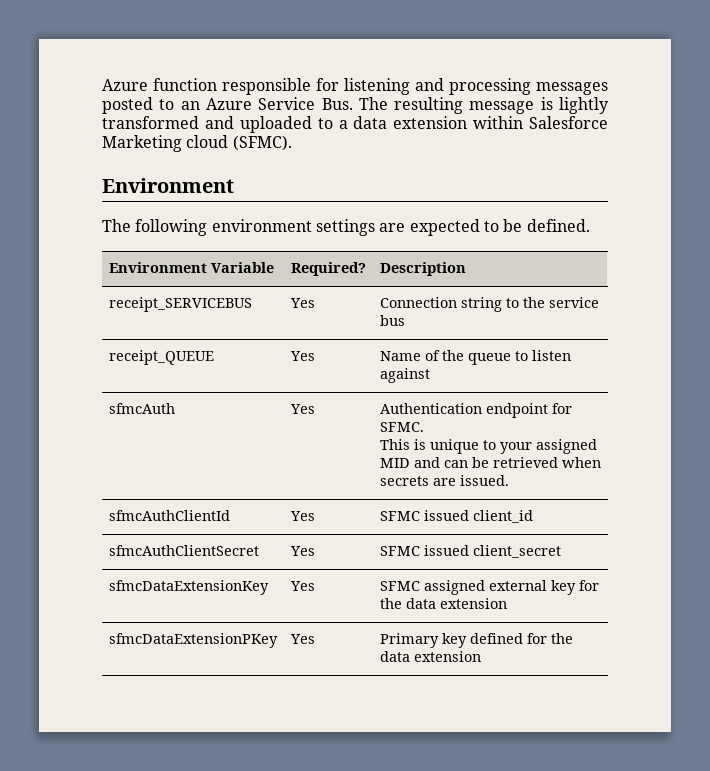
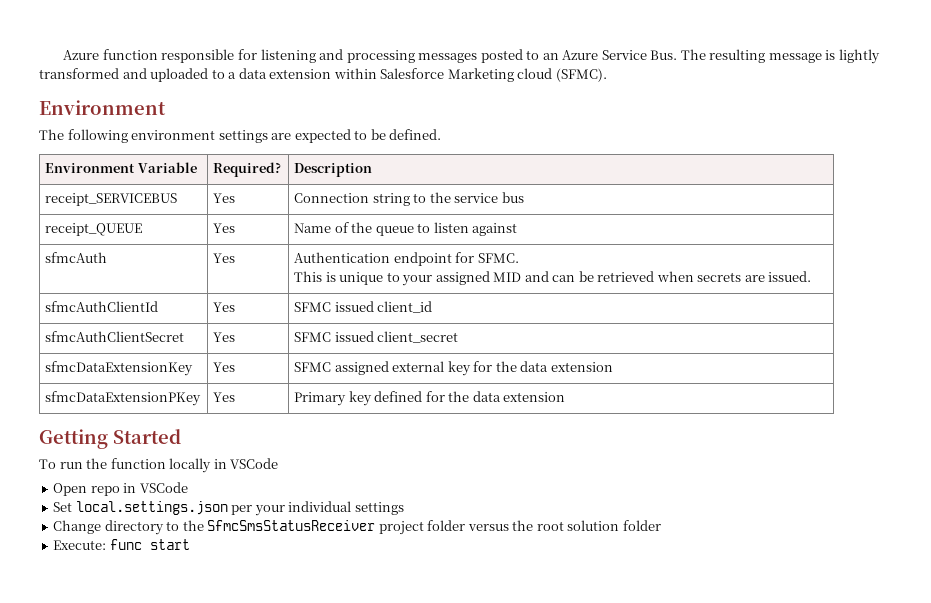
(481, 656) none -> [39,429,181,449] [39,458,279,473] [53,482,188,496] [53,501,404,516] [53,520,661,535] [53,539,190,550] // Getting Started // To run the function locally in VSCode // Open repo in VSCode // Set local.settings.json per your individual settings // Change directory to the SfmcSmsStatusReceiver project folder versus the root solution folder // Execute: func start

